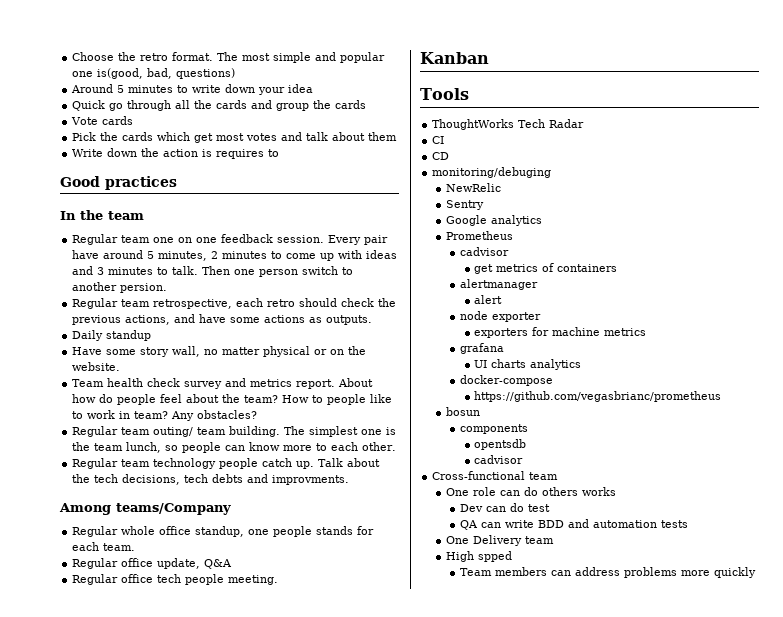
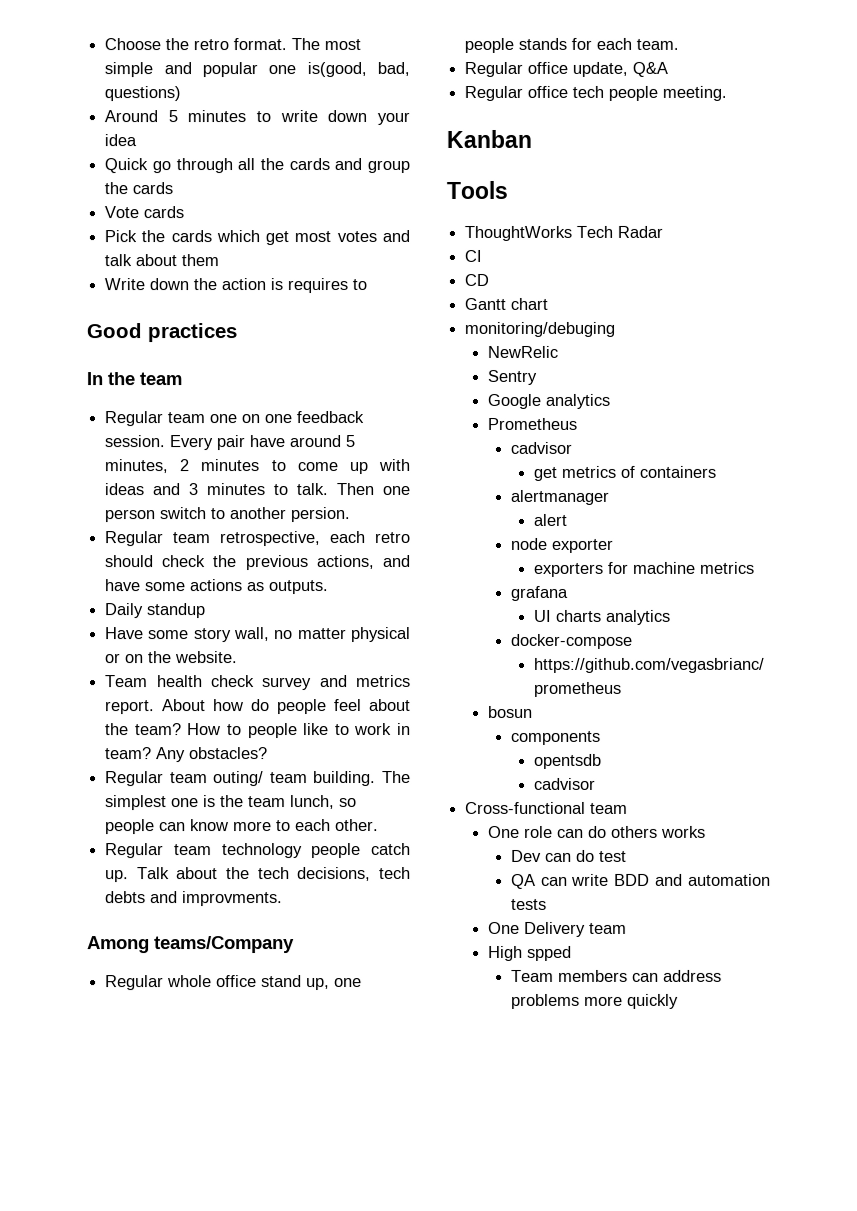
[195,526,245,537] standup, -> [261,975,331,991] stand up,
(450, 156) none -> [464,297,549,310] // Gantt chart

